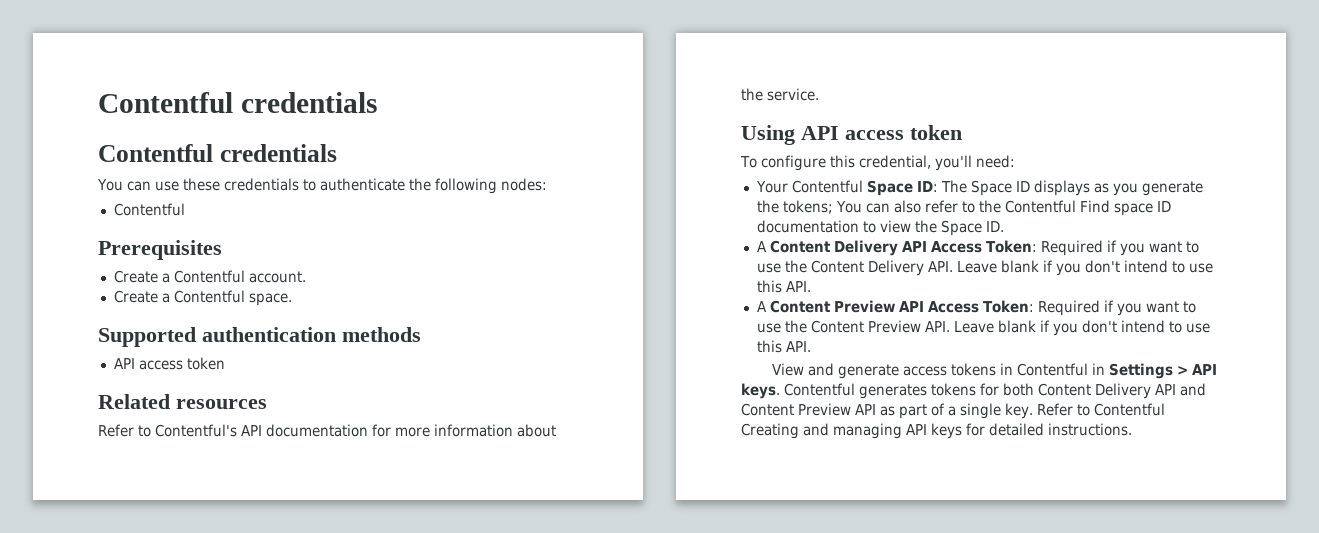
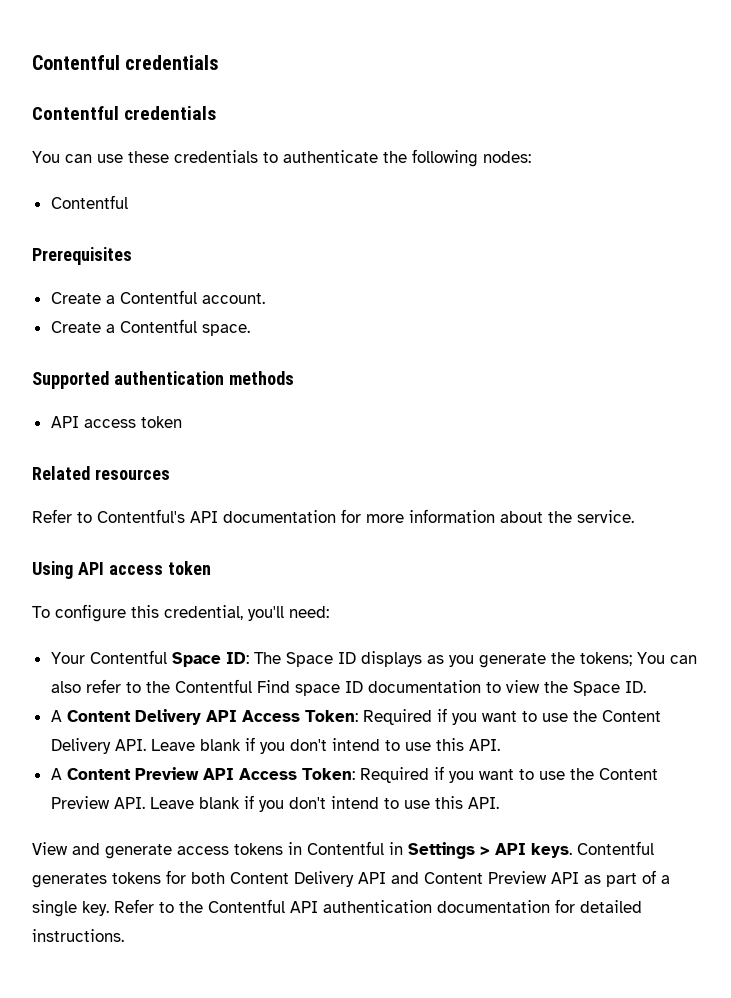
[1093,403,1165,416] [741,423,962,439] Contentful Creating and managing API keys -> [179,899,550,913] the Contentful API authentication documentation

